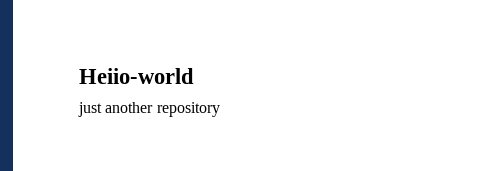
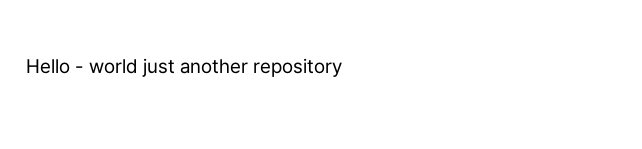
[79,68,194,84] Heiio-world // -> [26,59,138,74] Hello - world

